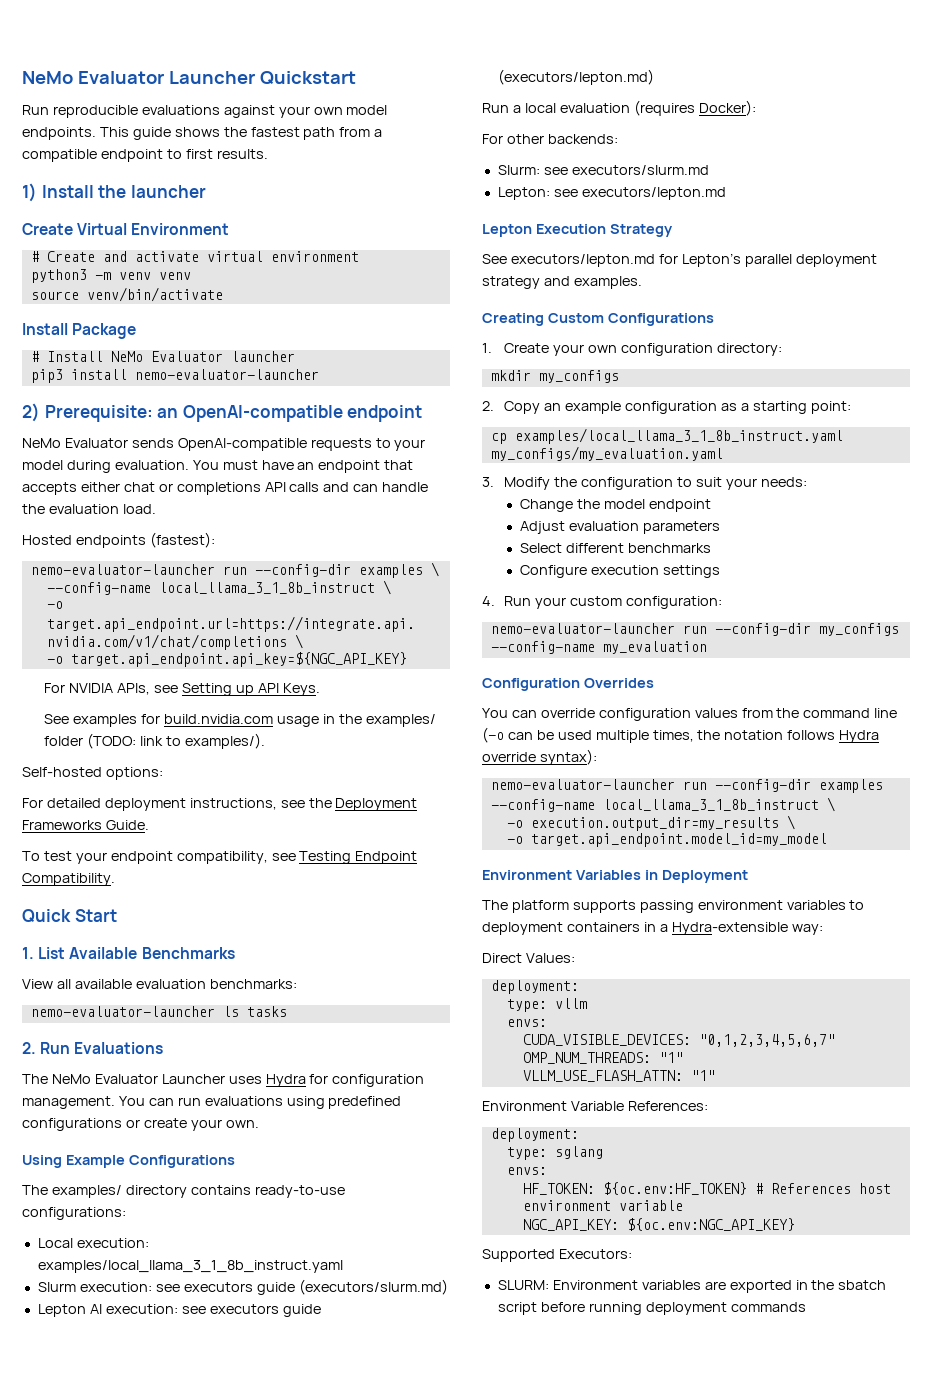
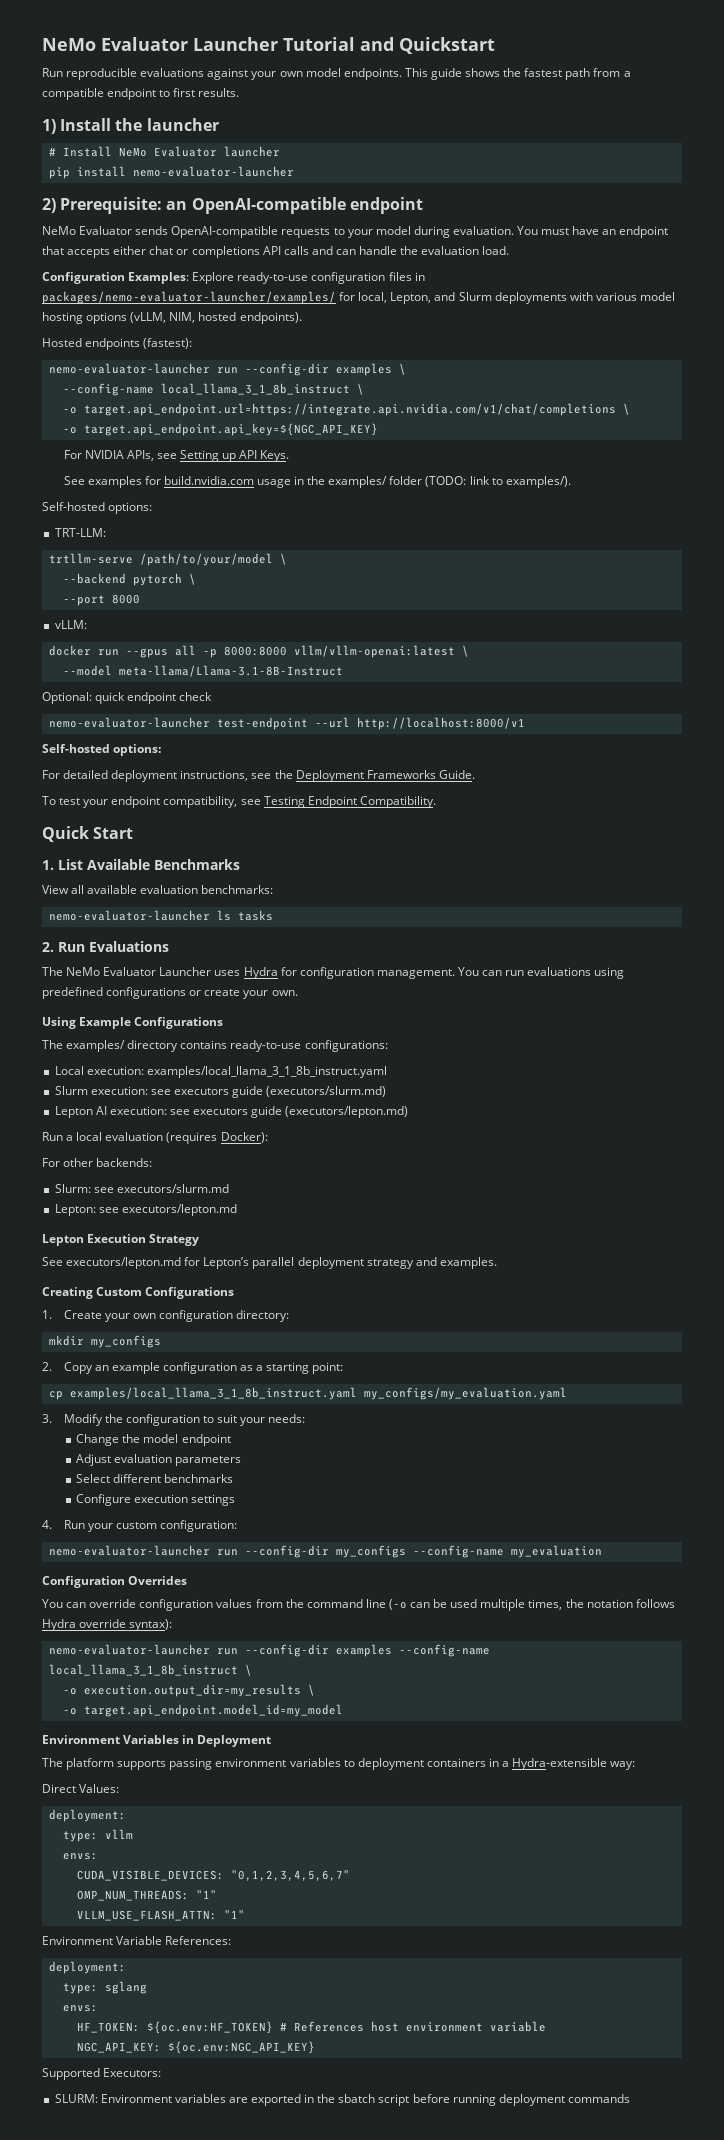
[22,71,255,84] NeMo Evaluator Launcher -> [42,37,394,51] NeMo Evaluator Launcher Tutorial and
[22,223,230,235] [30,251,359,262] [30,269,191,283] [30,287,223,302] [22,323,137,339] // Create Virtual Environment // # Create and activate virtual environment // python3 -m venv venv // source venv/bin/activate // Install Package -> (219, 124) none
[30,369,63,383] pip3 -> [48,167,70,179] pip
(156, 509) none -> [42,272,425,284] [42,291,675,304] [42,312,302,324] // Configuration Examples: Explore ready-to-use configuration files in packages/nemo-evaluator-launcher/examples/ for local, Lepton, and Slurm deployments with various model hosting options (vLLM, NIM, hosted endpoints).
(163, 773) none -> [54,528,106,537] [48,553,287,566] [62,573,196,586] [62,594,140,606] [54,620,87,629] [48,645,469,658] [62,665,343,677] [42,692,213,704] [48,717,525,730] [42,744,162,756] // TRT-LLM: // trtllm-serve /path/to/your/model \ // --backend pytorch \ // --port 8000 // vLLM: // docker run --gpus all -p 8000:8000 vllm/vllm-openai:latest \ // --model meta-llama/Llama-3.1-8B-Instruct // Optional: quick endpoint check // nemo-evaluator-launcher test-endpoint --url http://localhost:8000/v1 // Self-hosted options:

